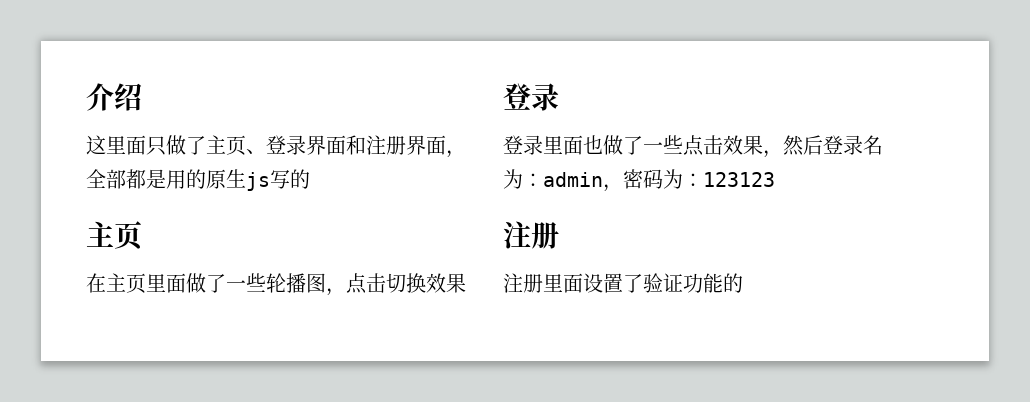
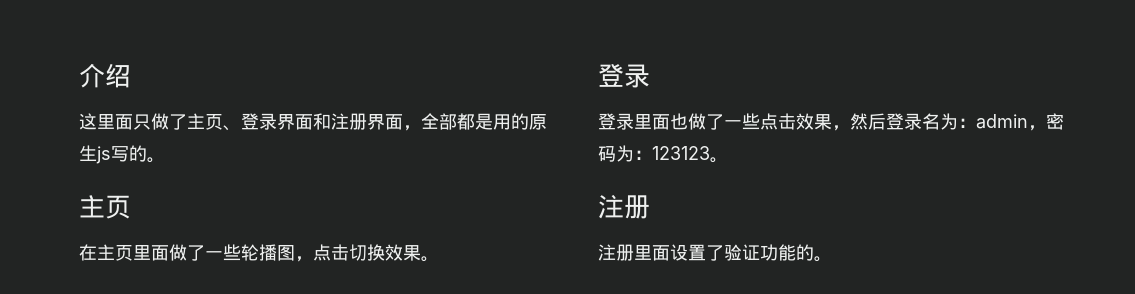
(310, 179) none -> [147,157,165,163] 。
(466, 283) none -> [421,256,439,262] 。
(775, 179) none -> [710,157,728,163] 。
(743, 283) none -> [814,256,832,262] 。

